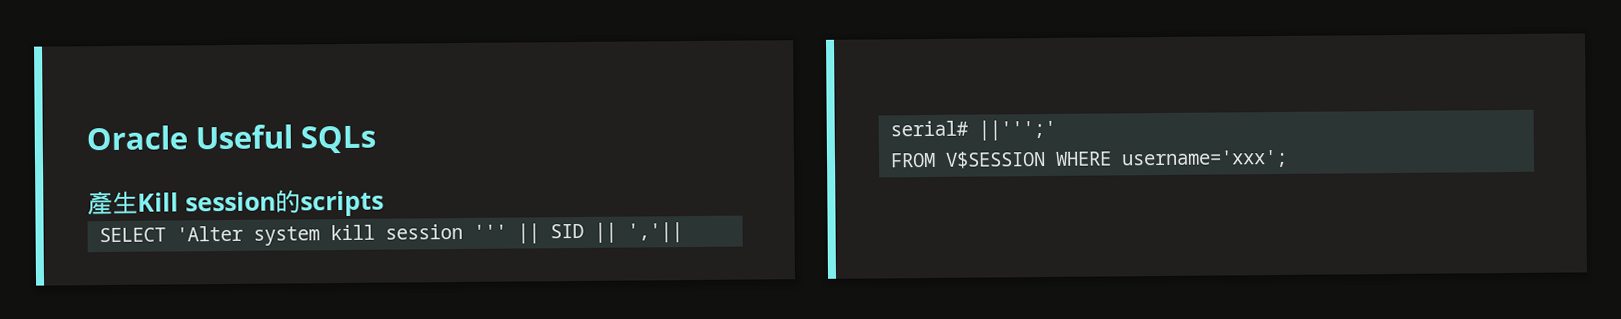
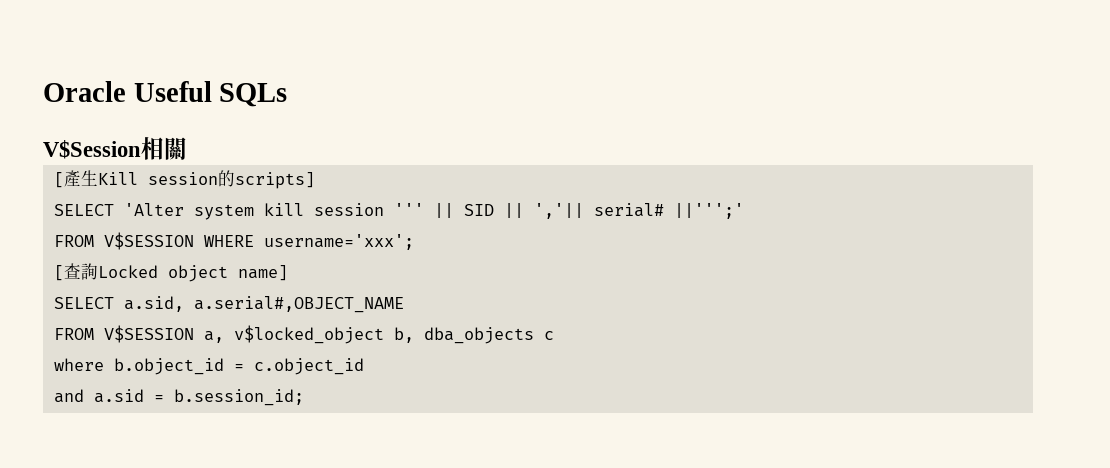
(377, 139) none -> [43,137,187,160] [53,172,64,188] V$Session相關 // [
[300,190,384,217] scripts -> [234,172,315,189] scripts]
(1288, 159) none -> [53,263,288,282] [53,296,404,313] [53,325,554,344] [53,358,364,375] [53,389,304,406] // [查詢Locked object name] // SELECT a.sid, a.serial#,OBJECT_NAME // FROM V$SESSION a, v$locked_object b, dba_objects c // where b.object_id = c.object_id // and a.sid = b.session_id;

